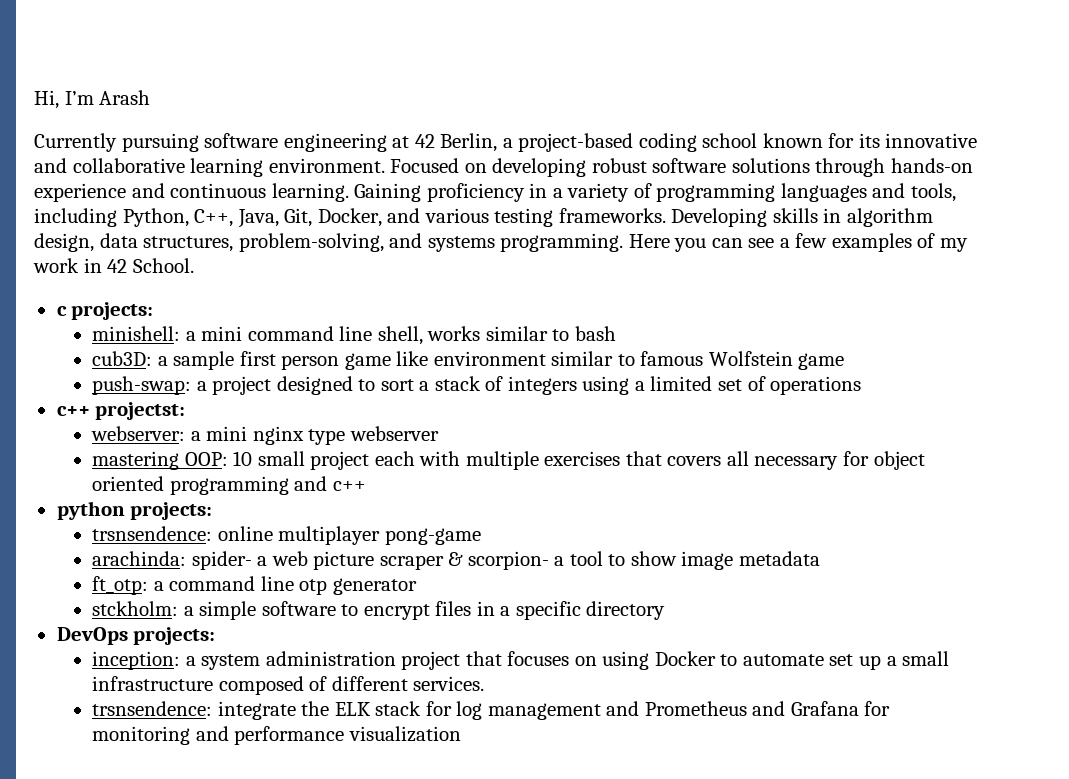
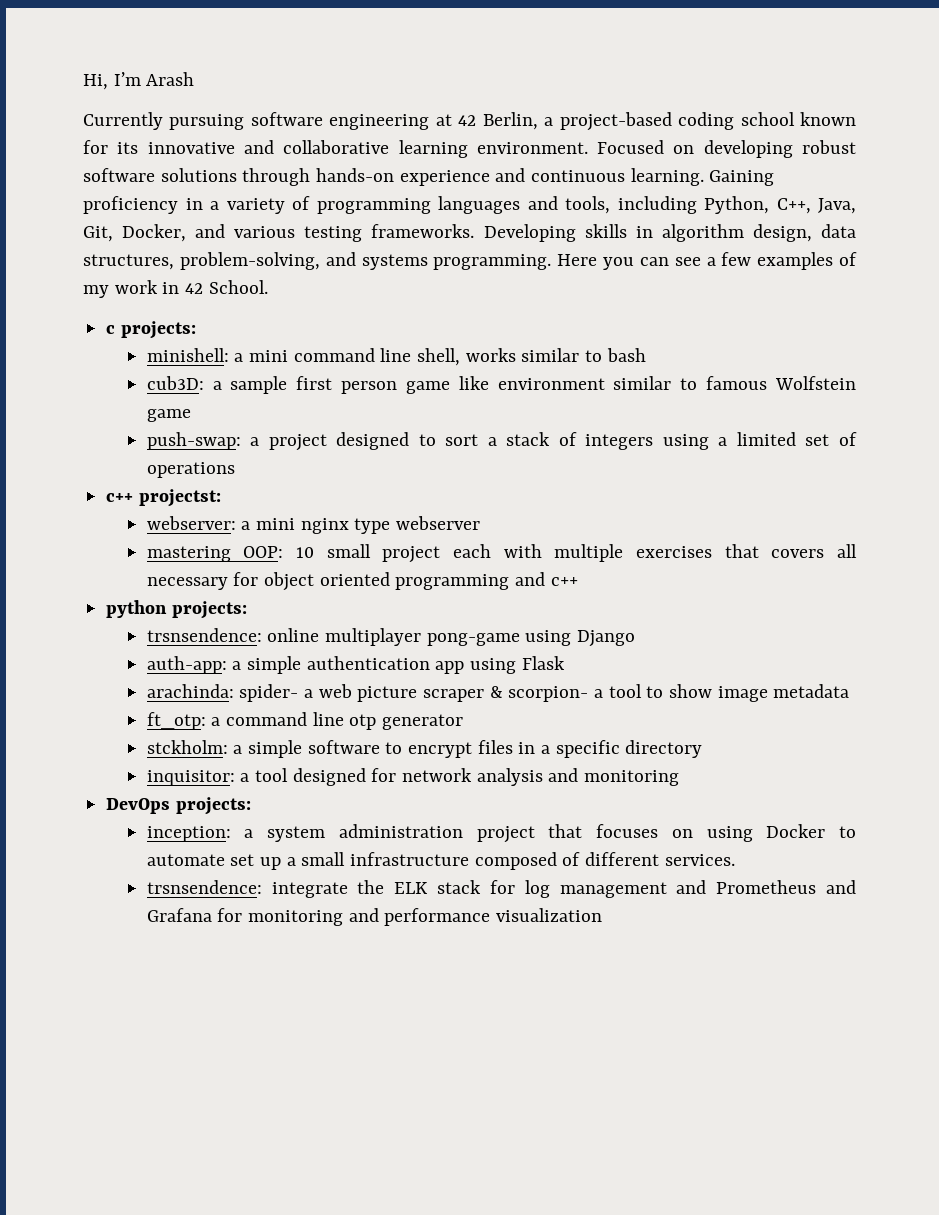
(481, 536) none -> [525,630,636,647] [146,656,565,674] using Django // auth-app: a simple authentication app using Flask
(666, 610) none -> [146,768,680,786] // inquisitor: a tool designed for network analysis and monitoring

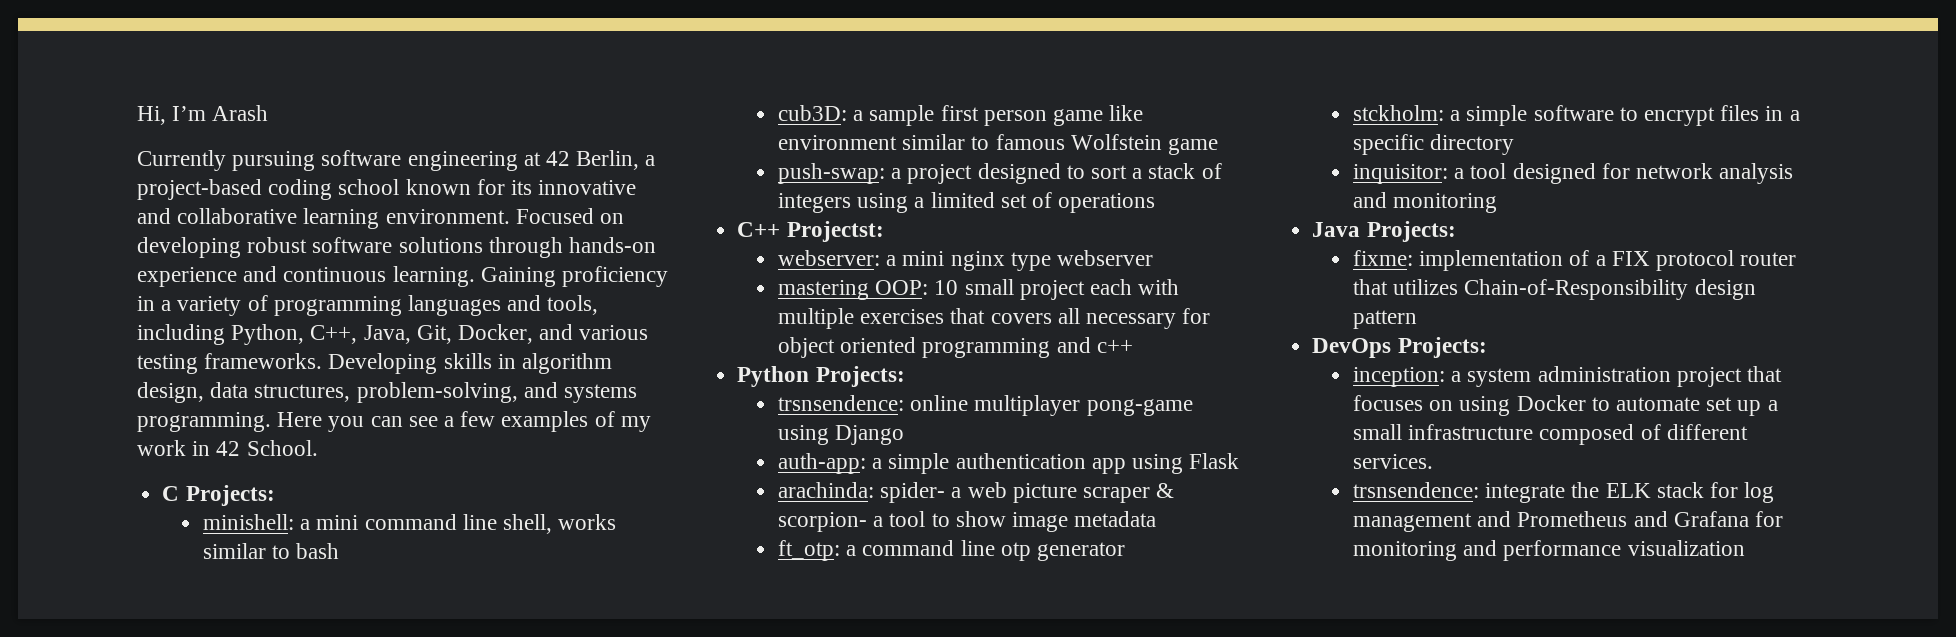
[106,321,196,339] c projects: -> [162,485,275,506] C Projects:
[106,489,221,507] c++ projectst: -> [737,221,884,242] C++ Projectst:
[106,600,247,619] python projects: -> [737,366,905,387] Python Projects:
(680, 778) none -> [1312,221,1456,242] [1352,250,1797,271] [1352,279,1756,300] [1352,310,1417,329] // Java Projects: // fixme: implementation of a FIX protocol router that utilizes Chain-of-Responsibility design pattern
[175,797,251,815] projects: -> [1397,337,1487,358] Projects:

